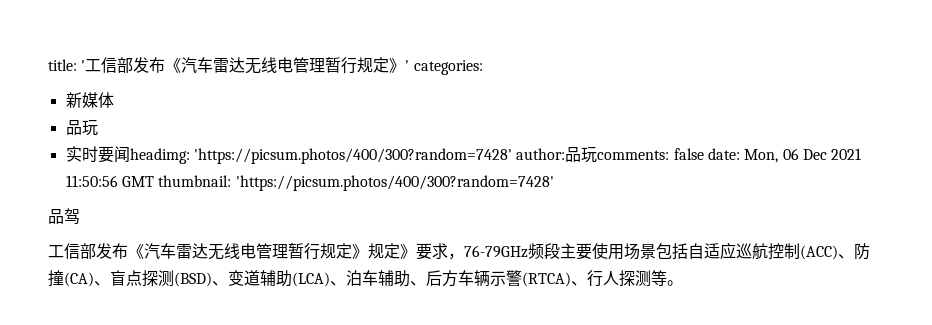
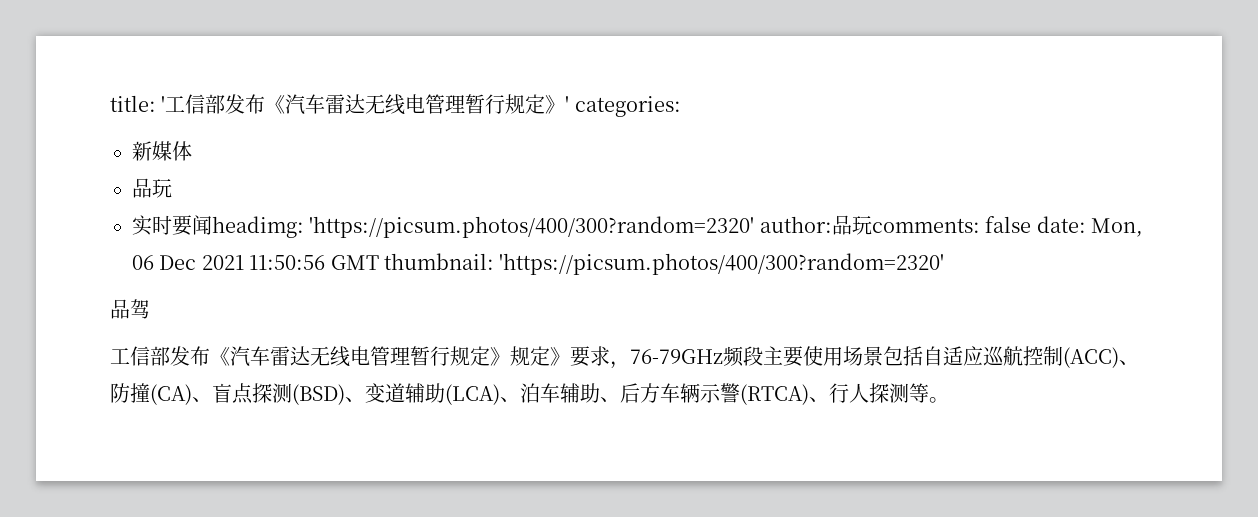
[193,148,512,164] 'https://picsum.photos/400/300?random=7428' -> [309,216,755,238] 'https://picsum.photos/400/300?random=2320'
[235,175,554,191] 'https://picsum.photos/400/300?random=7428' -> [499,253,945,275] 'https://picsum.photos/400/300?random=2320'

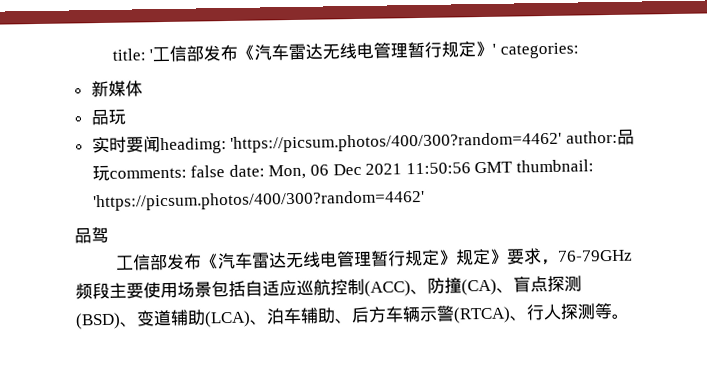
[309,216,755,238] 'https://picsum.photos/400/300?random=2320' -> [230,131,563,153] 'https://picsum.photos/400/300?random=4462'
[499,253,945,275] 'https://picsum.photos/400/300?random=2320' -> [92,189,425,212] 'https://picsum.photos/400/300?random=4462'

